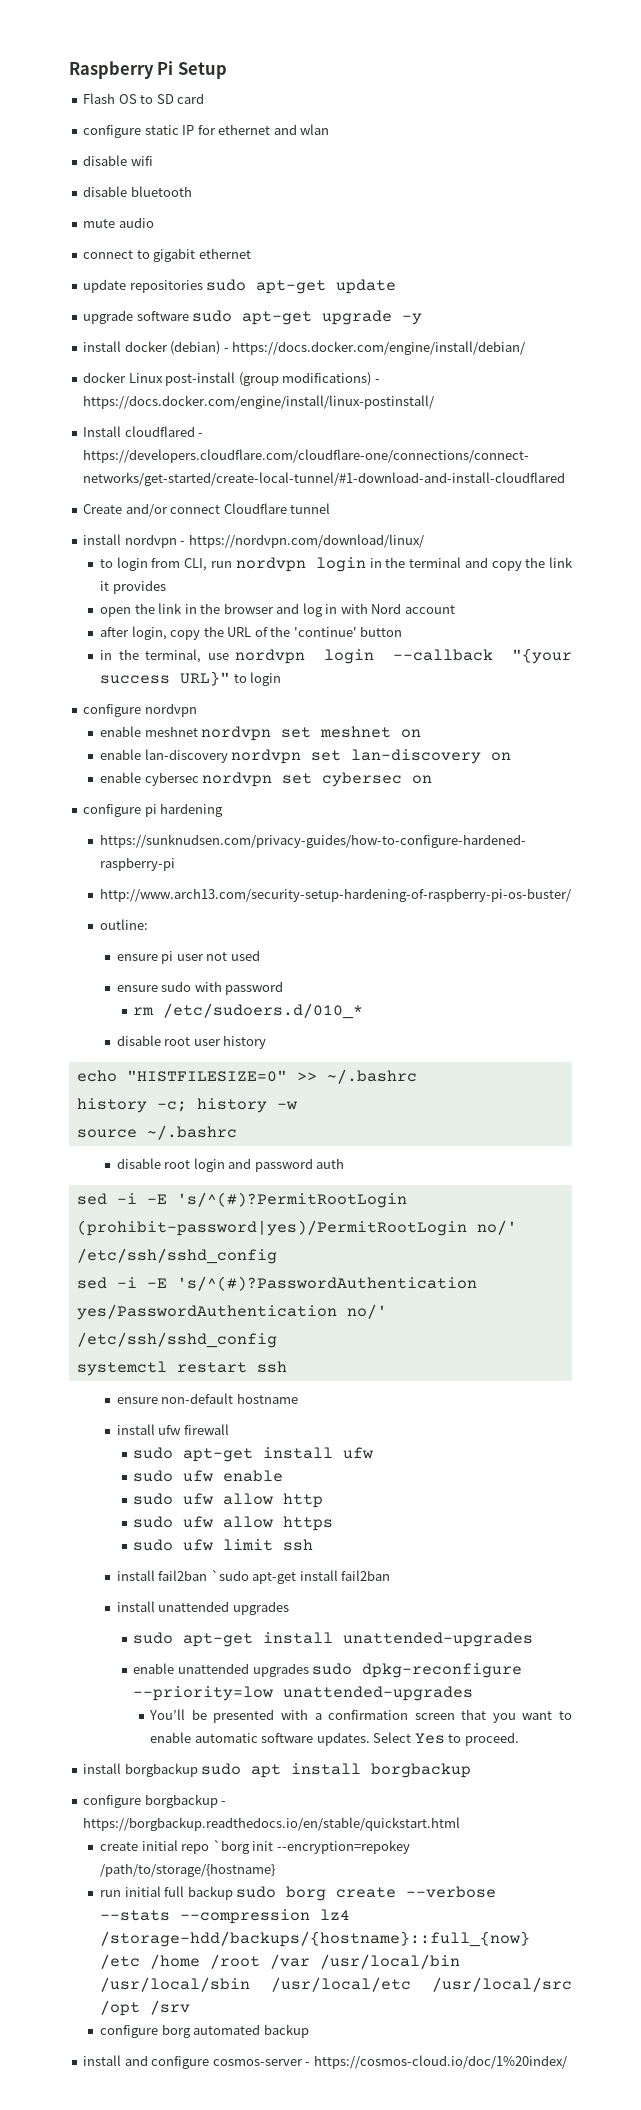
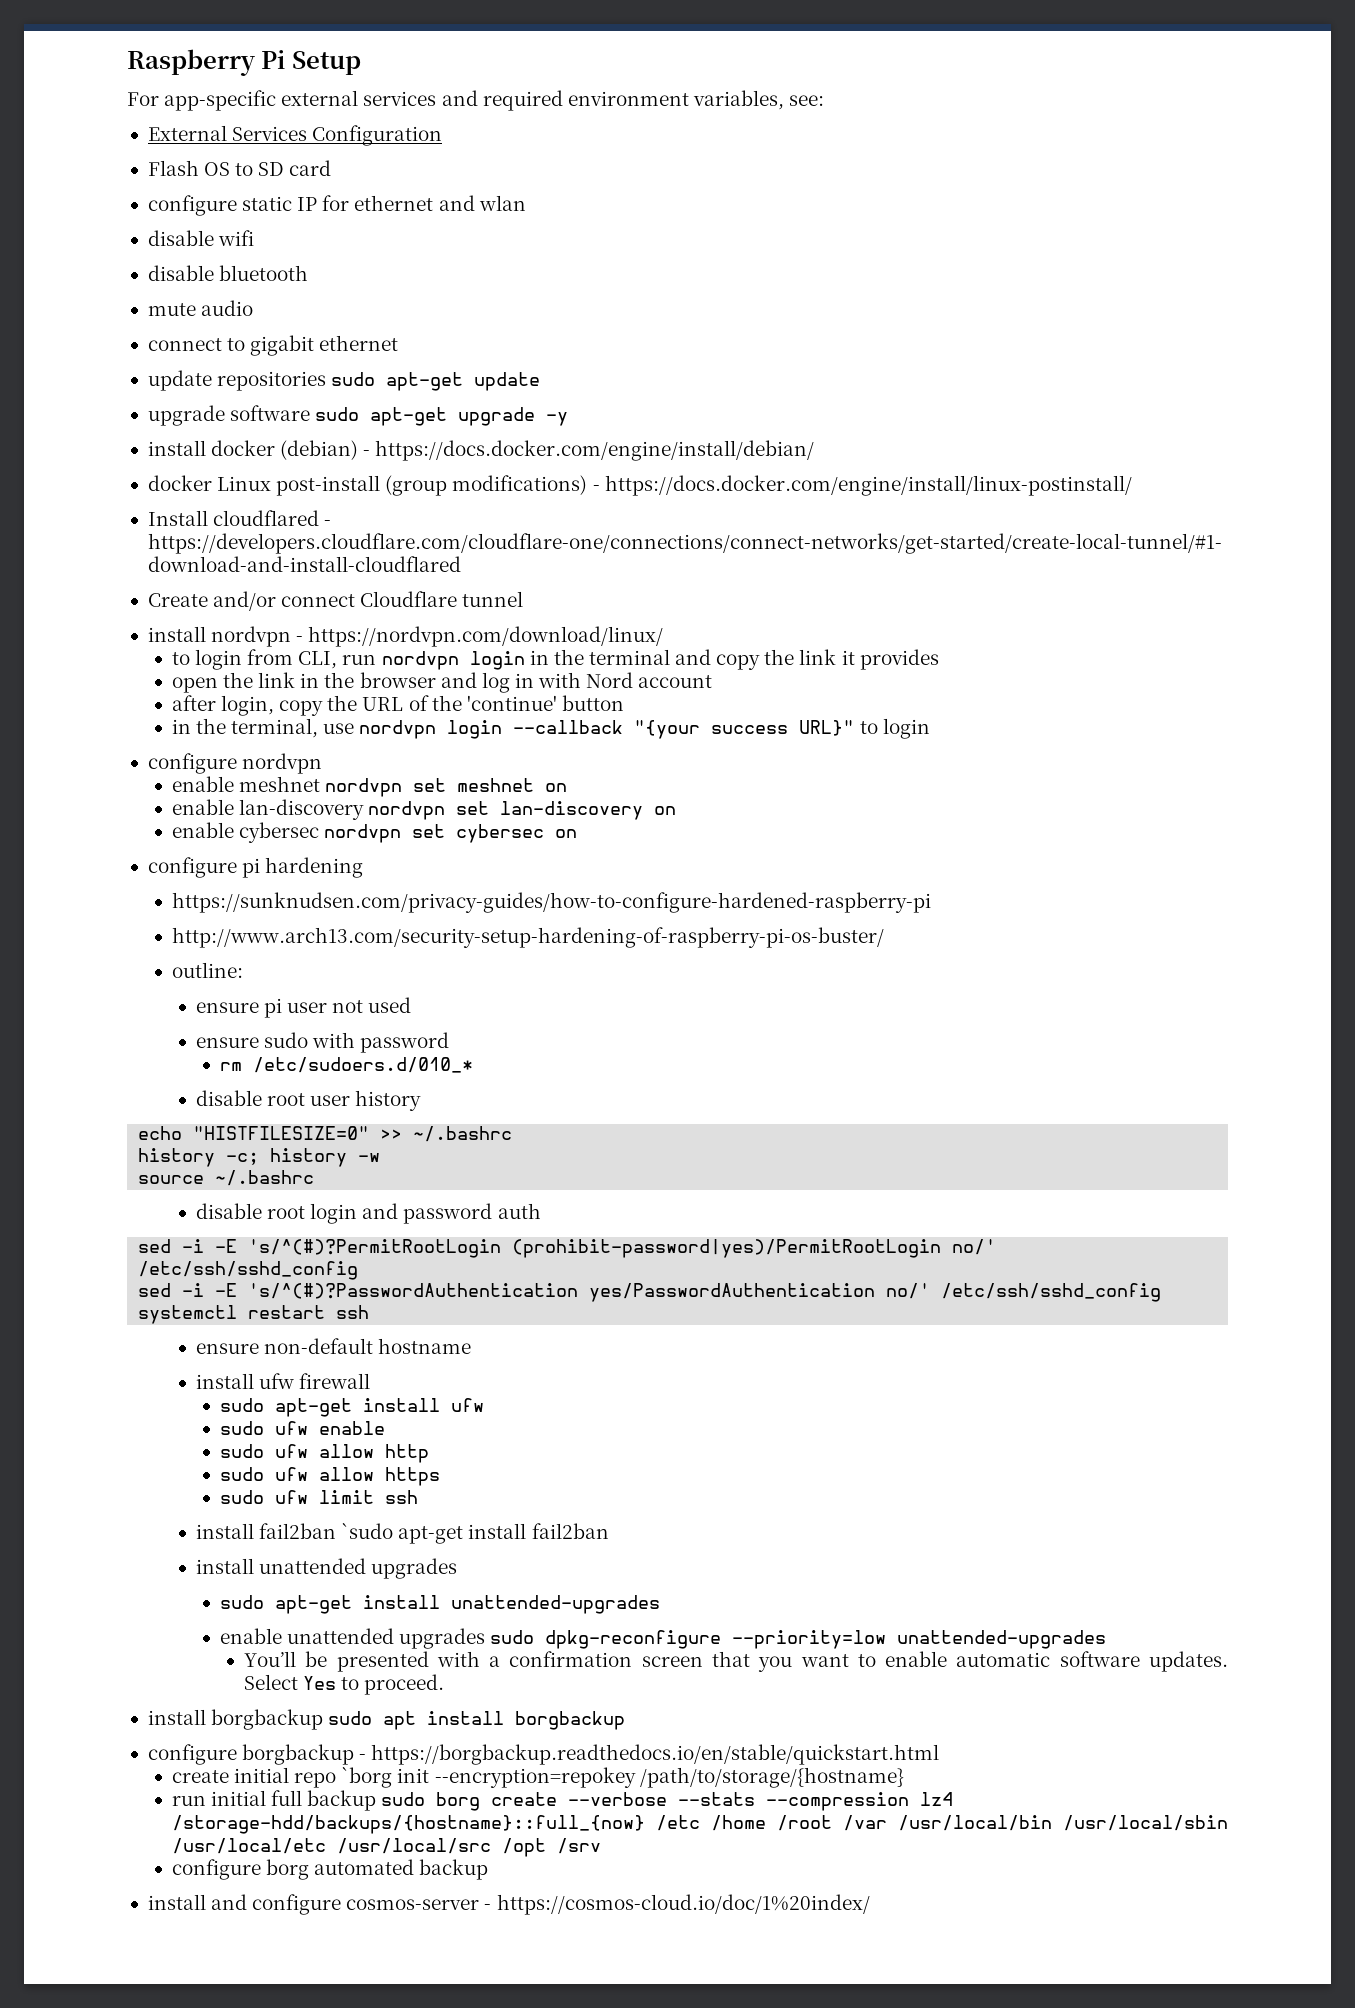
(227, 70) none -> [127,90,825,111] [147,125,443,146] // For app-specific external services and required environment variables, see: // External Services Configuration

